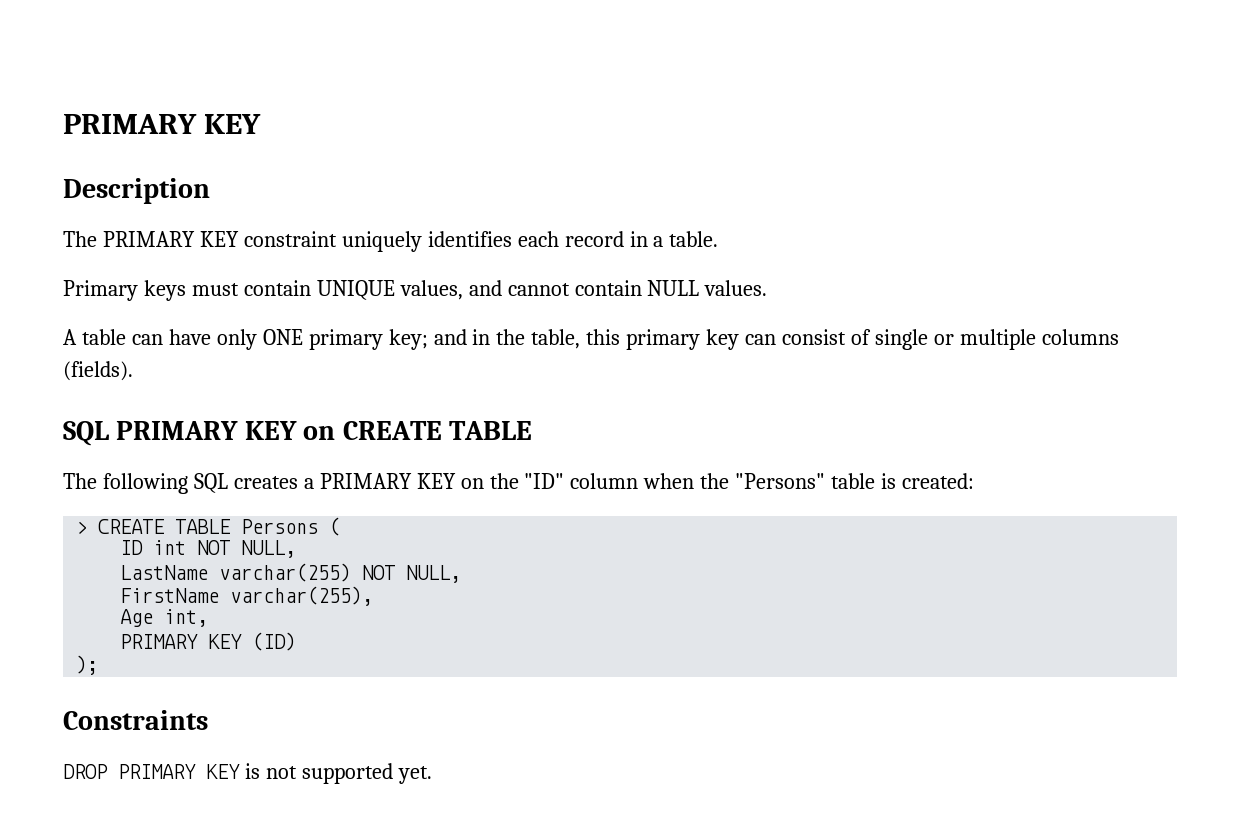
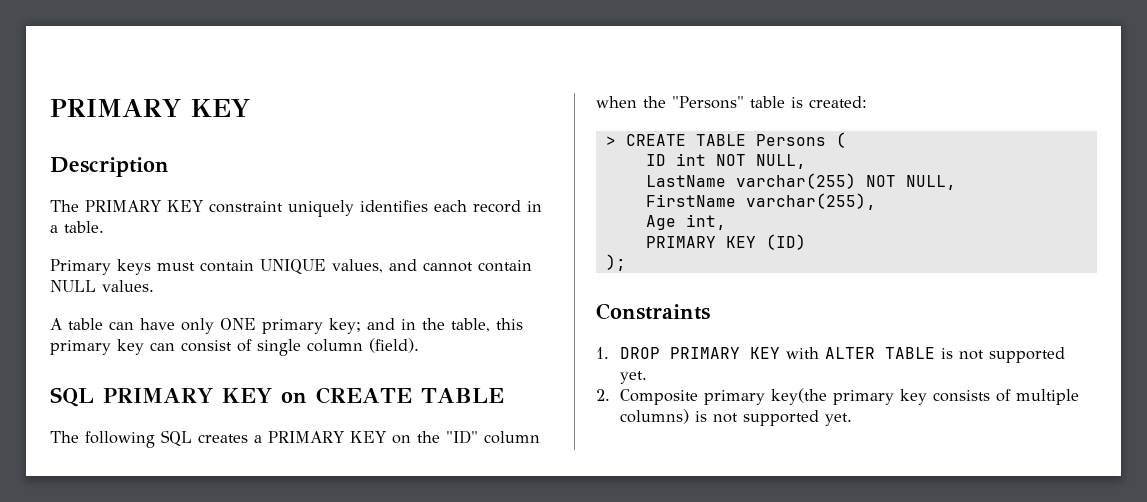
[933,329,1119,350] [63,361,133,381] or multiple columns (fields). -> [307,338,419,353] column (field).
(208, 720) none -> [596,347,609,359] 1.
[244,763,432,784] is not supported yet. -> [785,347,1065,363] [619,371,647,384] [596,388,1079,405] [619,409,852,426] with ALTER TABLE is not supported yet. // 2. Composite primary key(the primary key consists of multiple columns) is not supported yet.

